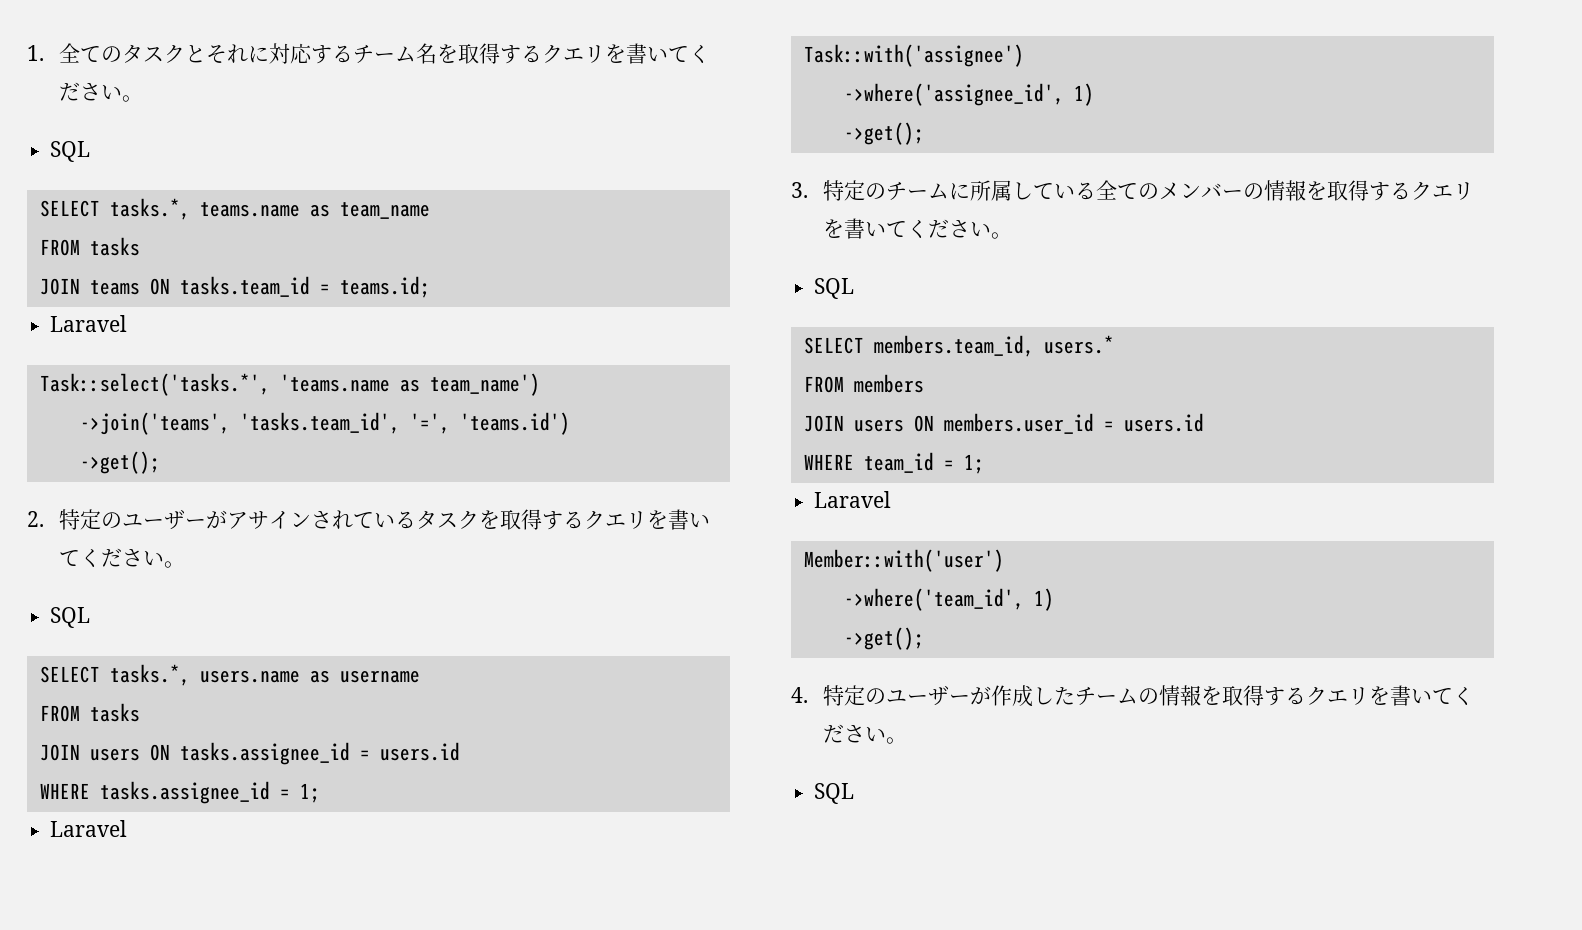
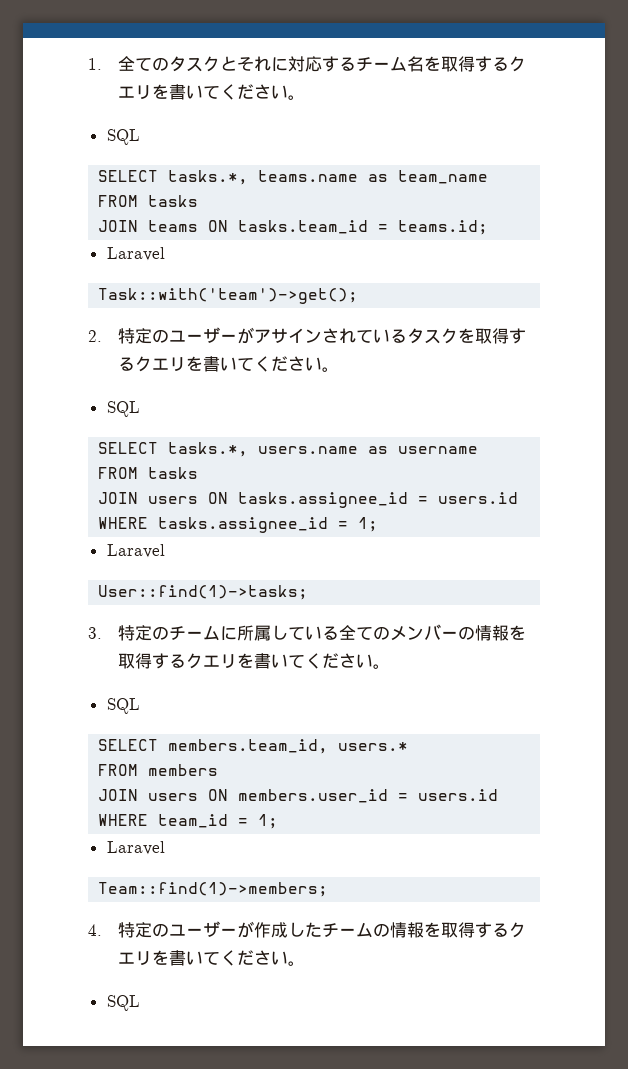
[39,373,540,396] [79,412,570,435] [79,451,160,474] Task::select('tasks.*', 'teams.name as team_name') // ->join('teams', 'tasks.team_id', '=', 'teams.id') // ->get(); -> [98,288,359,304] Task::with('team')->get();
[803,44,1024,67] [843,83,1094,106] [843,122,924,145] Task::with('assignee') // ->where('assignee_id', 1) // ->get(); -> [98,585,309,600] User::find(1)->tasks;
[803,549,1004,572] [843,588,1054,611] [843,627,924,650] Member::with('user') // ->where('team_id', 1) // ->get(); -> [98,882,329,897] Team::find(1)->members;

